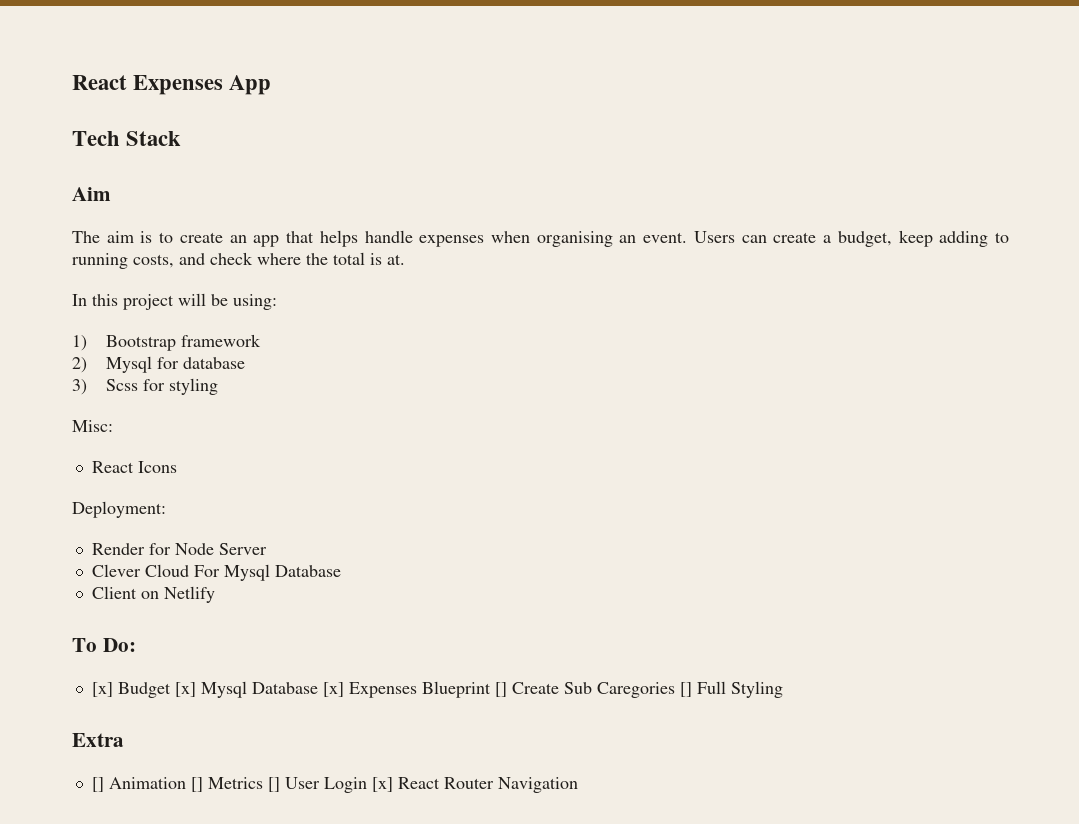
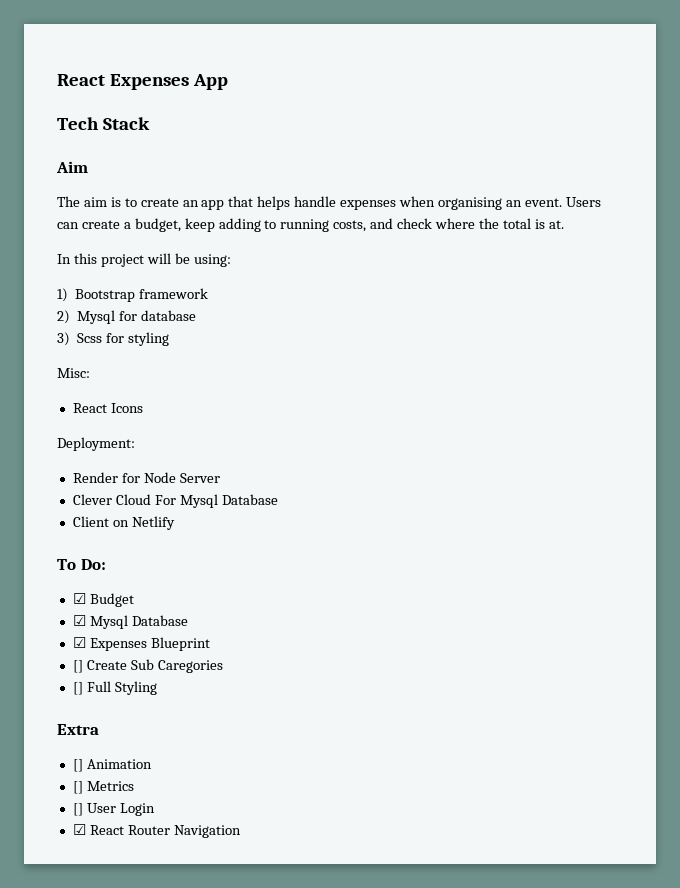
[91,682,113,697] [x] -> [72,593,86,604] ☑
[174,681,344,698] [x] Mysql Database [x] -> [72,615,188,629] [72,637,86,648] // ☑ Mysql Database // ☑
(491, 689) none -> (210, 644) //
(675, 690) none -> (223, 666) //
(186, 783) none -> (152, 764) //
(263, 783) none -> (134, 786) //
[371,777,393,792] [x] -> [72,824,86,835] // ☑

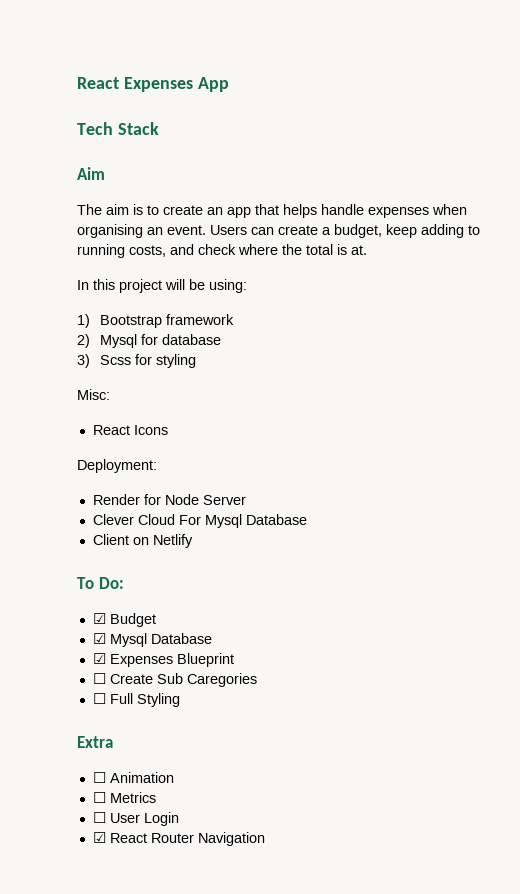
[72,660,83,673] [] -> [92,673,106,684] ☐
[72,682,83,695] [] -> [92,693,106,704] ☐
[72,759,83,772] [] -> [92,772,106,783] ☐
[72,781,83,794] [] -> [92,792,106,803] ☐
[72,803,83,816] [] -> [92,812,106,823] ☐

